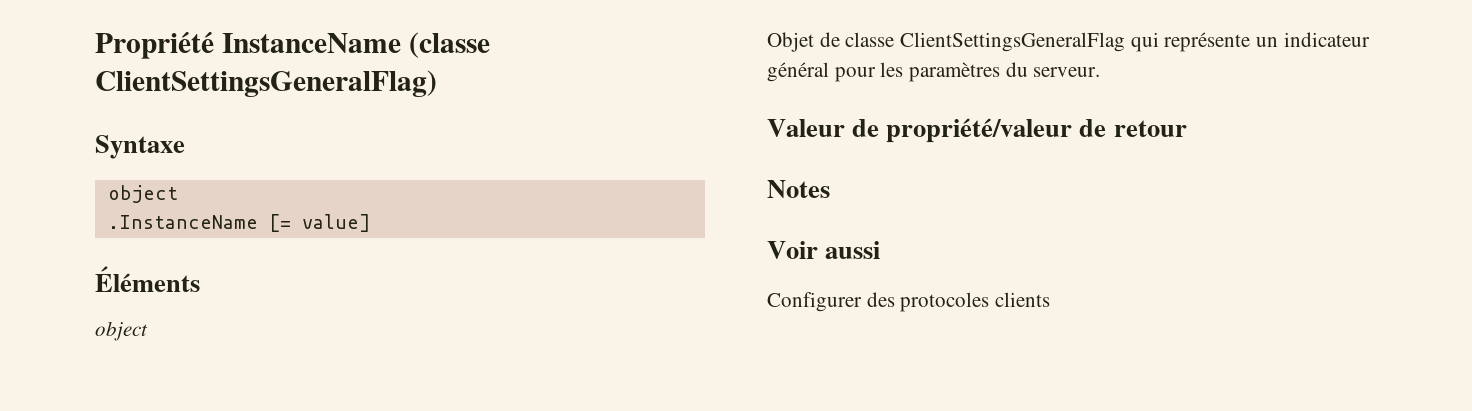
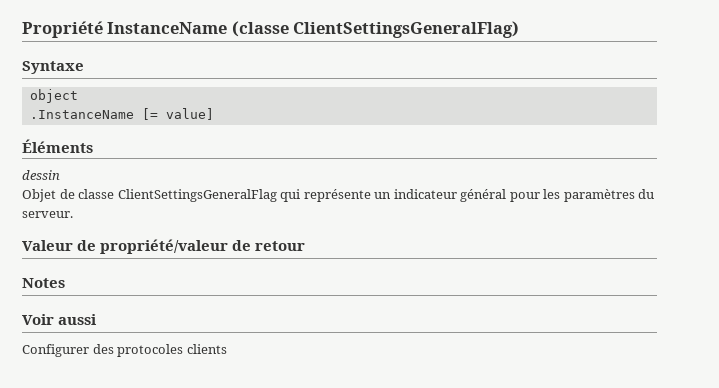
[95,321,148,341] object -> [22,170,60,180] dessin

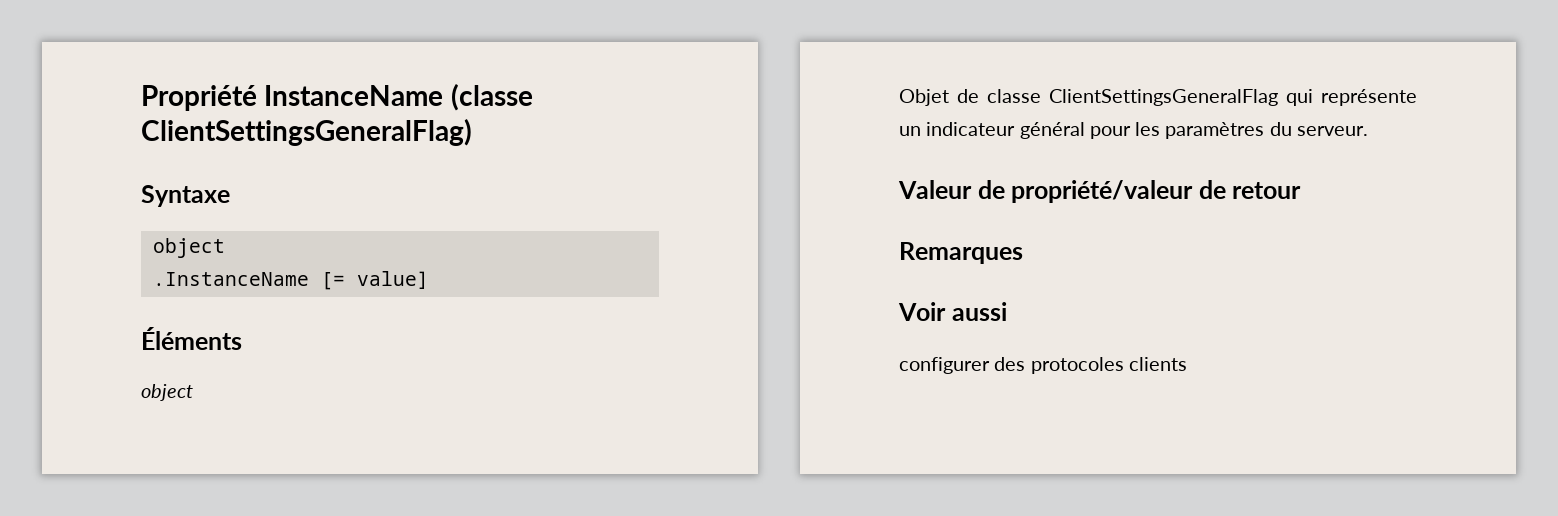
[22,170,60,180] dessin -> [141,384,193,401] object
[22,278,65,288] Notes -> [899,242,1023,264] Remarques
[22,344,89,357] Configurer -> [899,357,990,374] configurer

